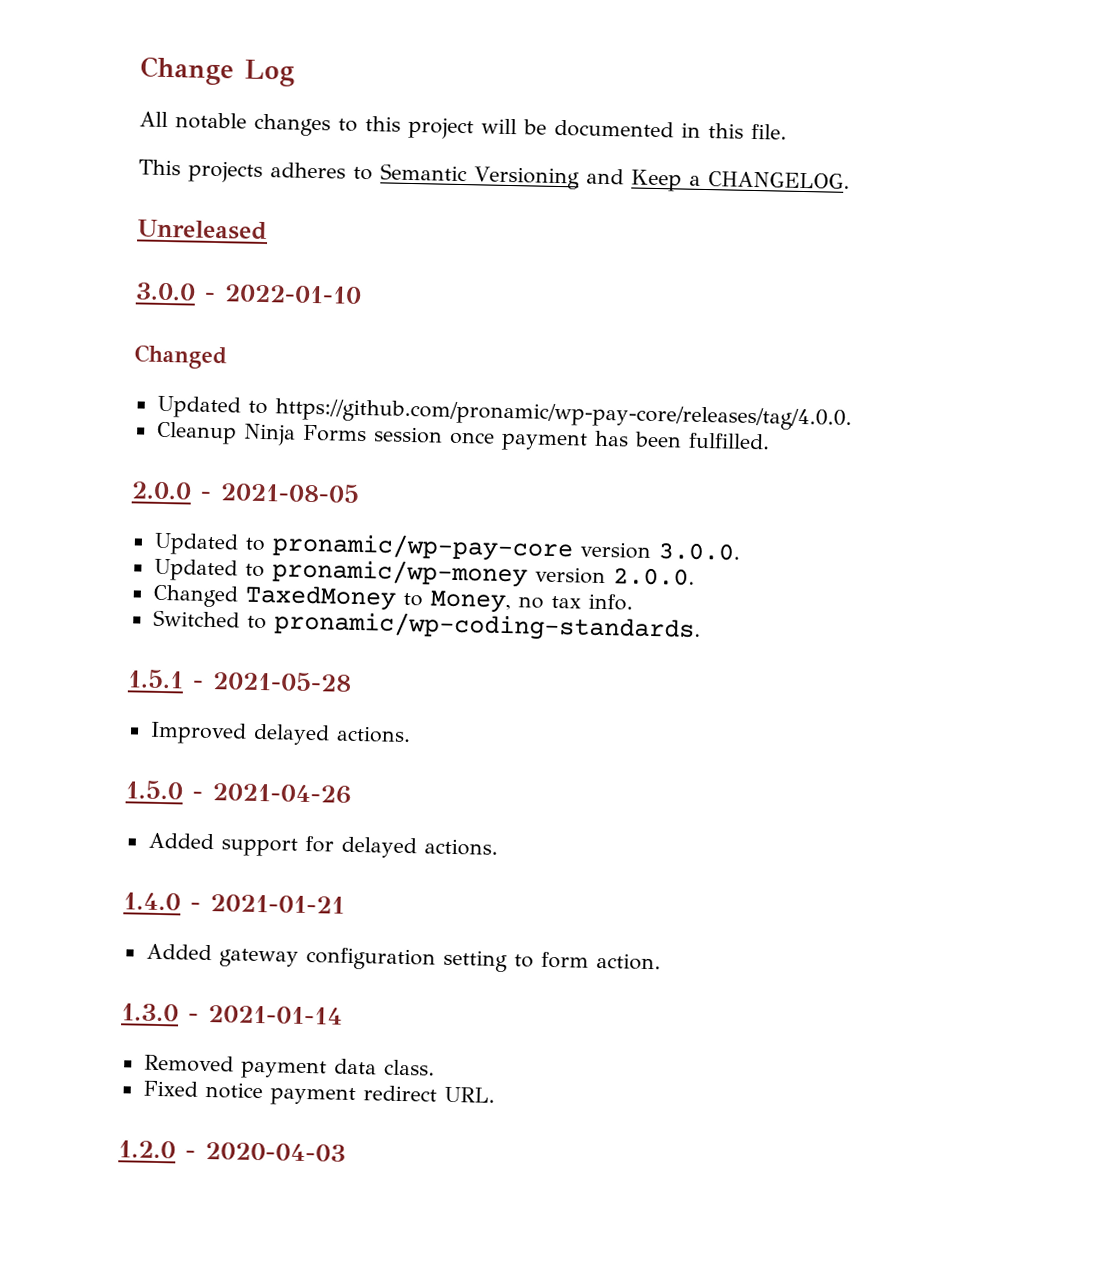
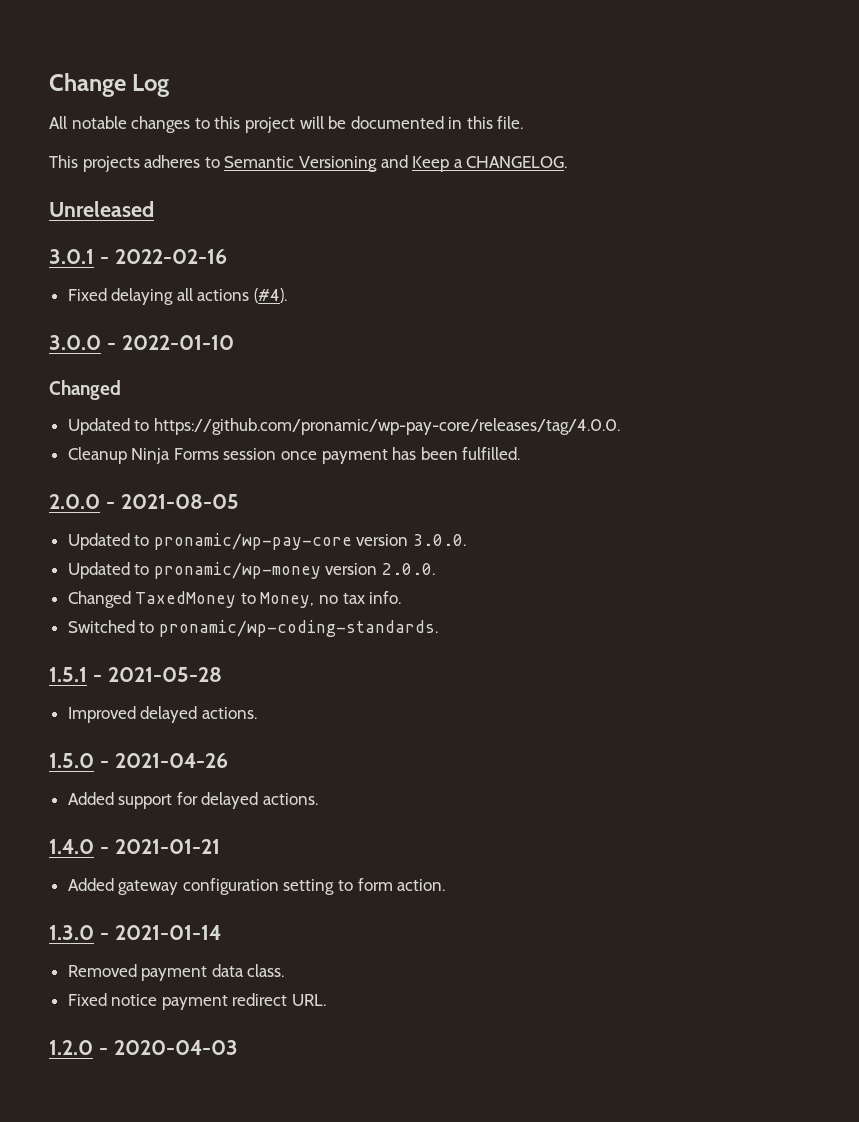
(268, 230) none -> [49,249,227,264] [67,288,288,305] // 3.0.1 - 2022-02-16 // Fixed delaying all actions (#4).

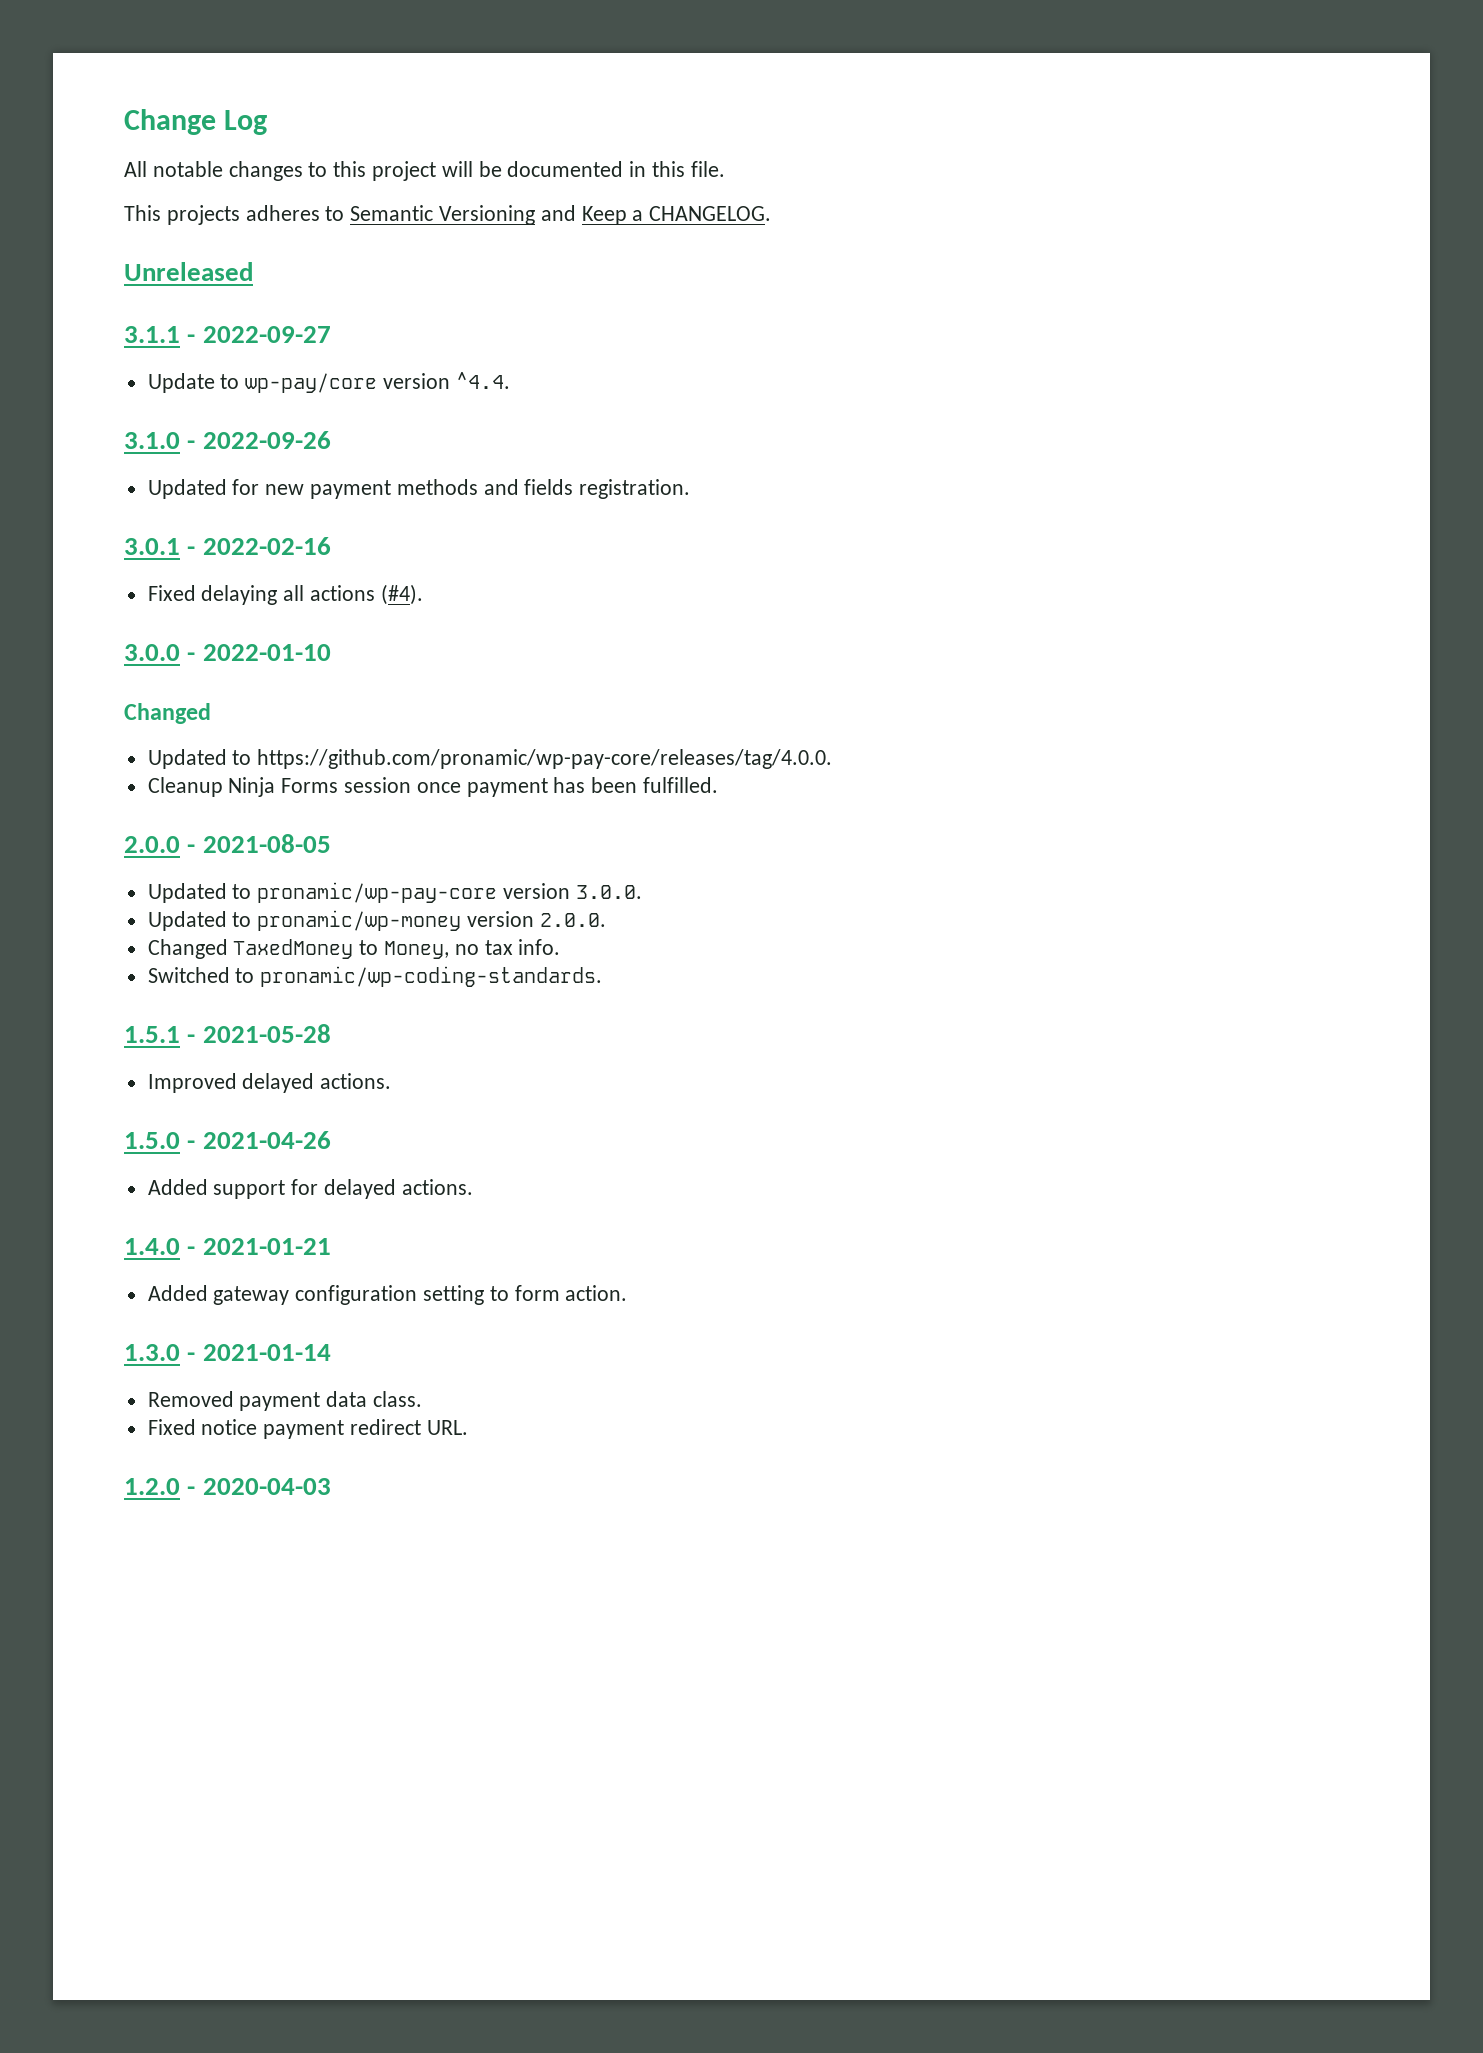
(154, 209) none -> [124,326,331,343] [147,372,510,393] [124,431,331,449] [147,479,691,499] // 3.1.1 - 2022-09-27 // Update to wp-pay/core version ^4.4. // 3.1.0 - 2022-09-26 // Updated for new payment methods and fields registration.

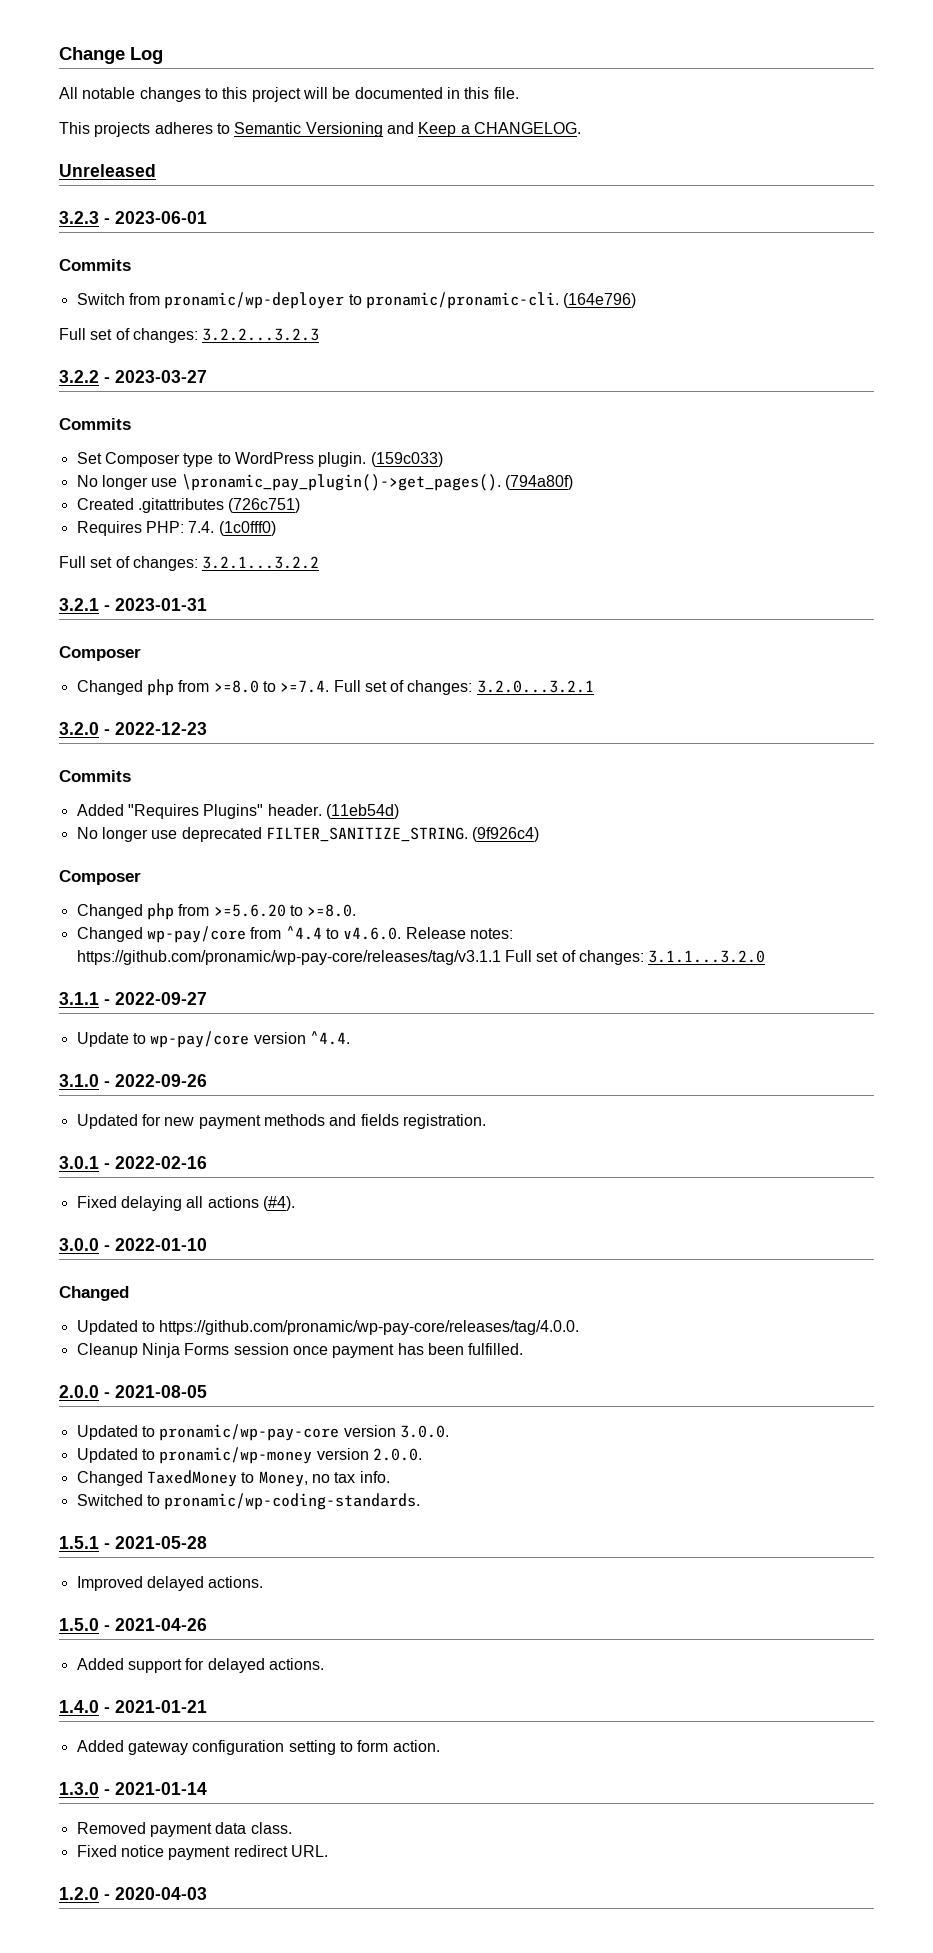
(253, 271) none -> [59,211,207,224] [59,259,131,271] [76,292,637,309] [59,328,320,343] [59,370,207,383] [59,418,131,430] [76,452,443,467] [76,474,573,491] [76,498,301,513] [76,521,276,536] [59,556,320,571] [59,598,207,611] [59,646,141,661] [76,679,594,696] [59,722,207,735] [59,770,131,782] [76,804,399,819] [76,827,540,842] [59,870,141,885] [76,903,357,920] [76,926,513,943] [76,950,766,965] // 3.2.3 - 2023-06-01 // Commits // Switch from pronamic/wp-deployer to pronamic/pronamic-cli. (164e796) // Full set of changes: 3.2.2...3.2.3 // 3.2.2 - 2023-03-27 // Commits // Set Composer type to WordPress plugin. (159c033) // No longer use \pronamic_pay_plugin()->get_pages(). (794a80f) // Created .gitattributes (726c751) // Requires PHP: 7.4. (1c0fff0) // Full set of changes: 3.2.1...3.2.2 // 3.2.1 - 2023-01-31 // Composer // Changed php from >=8.0 to >=7.4. Full set of changes: 3.2.0...3.2.1 // 3.2.0 - 2022-12-23 // Commits // Added "Requires Plugins" header. (11eb54d) // No longer use deprecated FILTER_SANITIZE_STRING. (9f926c4) // Composer // Changed php from >=5.6.20 to >=8.0. // Changed wp-pay/core from ^4.4 to v4.6.0. Release notes: https://github.com/pronamic/wp-pay-core/releases/tag/v3.1.1 Full set of changes: 3.1.1...3.2.0

